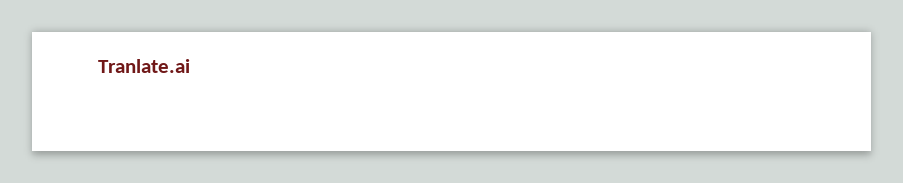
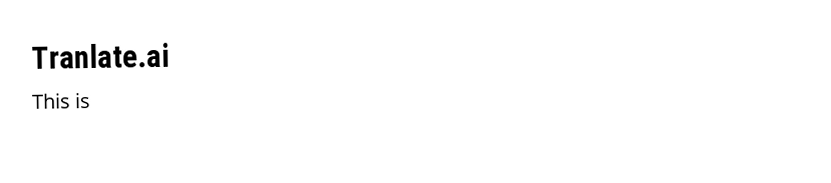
(190, 66) none -> [31,91,92,109] // This is

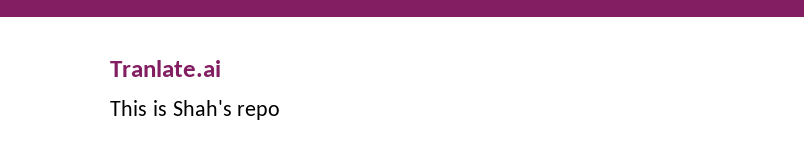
(92, 100) none -> [172,100,281,120] Shah's repo

